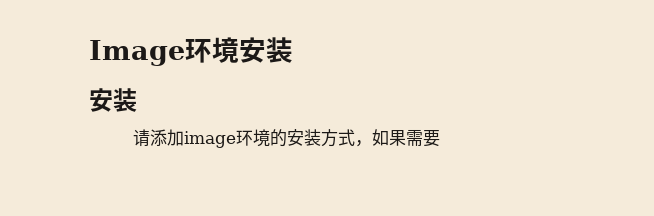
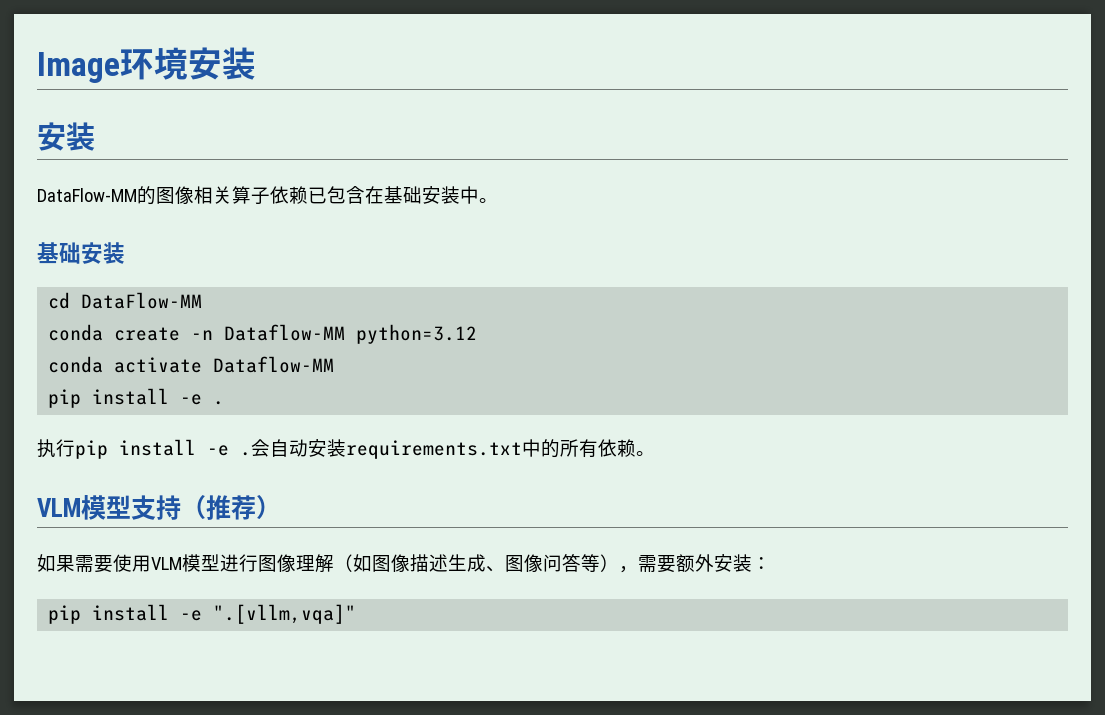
[132,129,440,148] 请添加image环境的安装方式，如果需要 -> [37,186,498,205] [37,242,125,264] [48,292,203,309] [48,324,478,344] [48,356,335,373] [48,388,225,408] [37,439,655,459] [37,495,281,520] [37,554,771,573] [48,604,357,624] DataFlow-MM的图像相关算子依赖已包含在基础安装中。 // 基础安装 // cd DataFlow-MM // conda create -n Dataflow-MM python=3.12 // conda activate Dataflow-MM // pip install -e . // 执行pip install -e .会自动安装requirements.txt中的所有依赖。 // VLM模型支持（推荐） // 如果需要使用VLM模型进行图像理解（如图像描述生成、图像问答等），需要额外安装： // pip install -e ".[vllm,vqa]"

